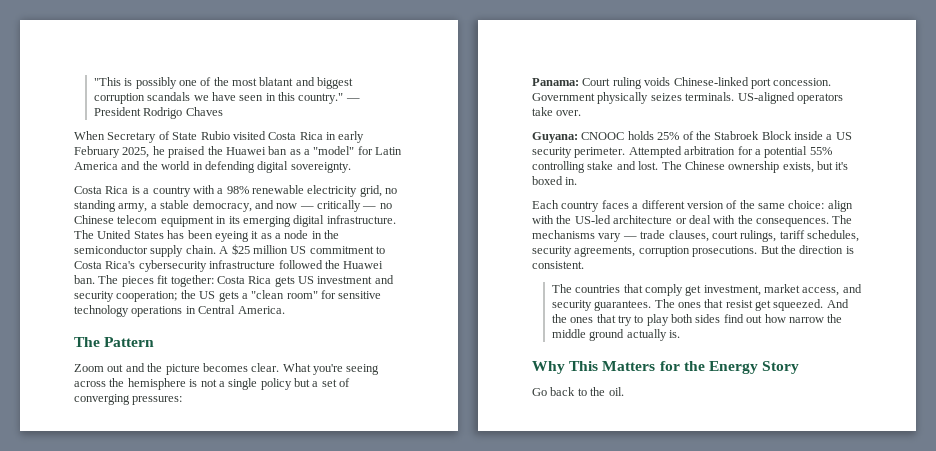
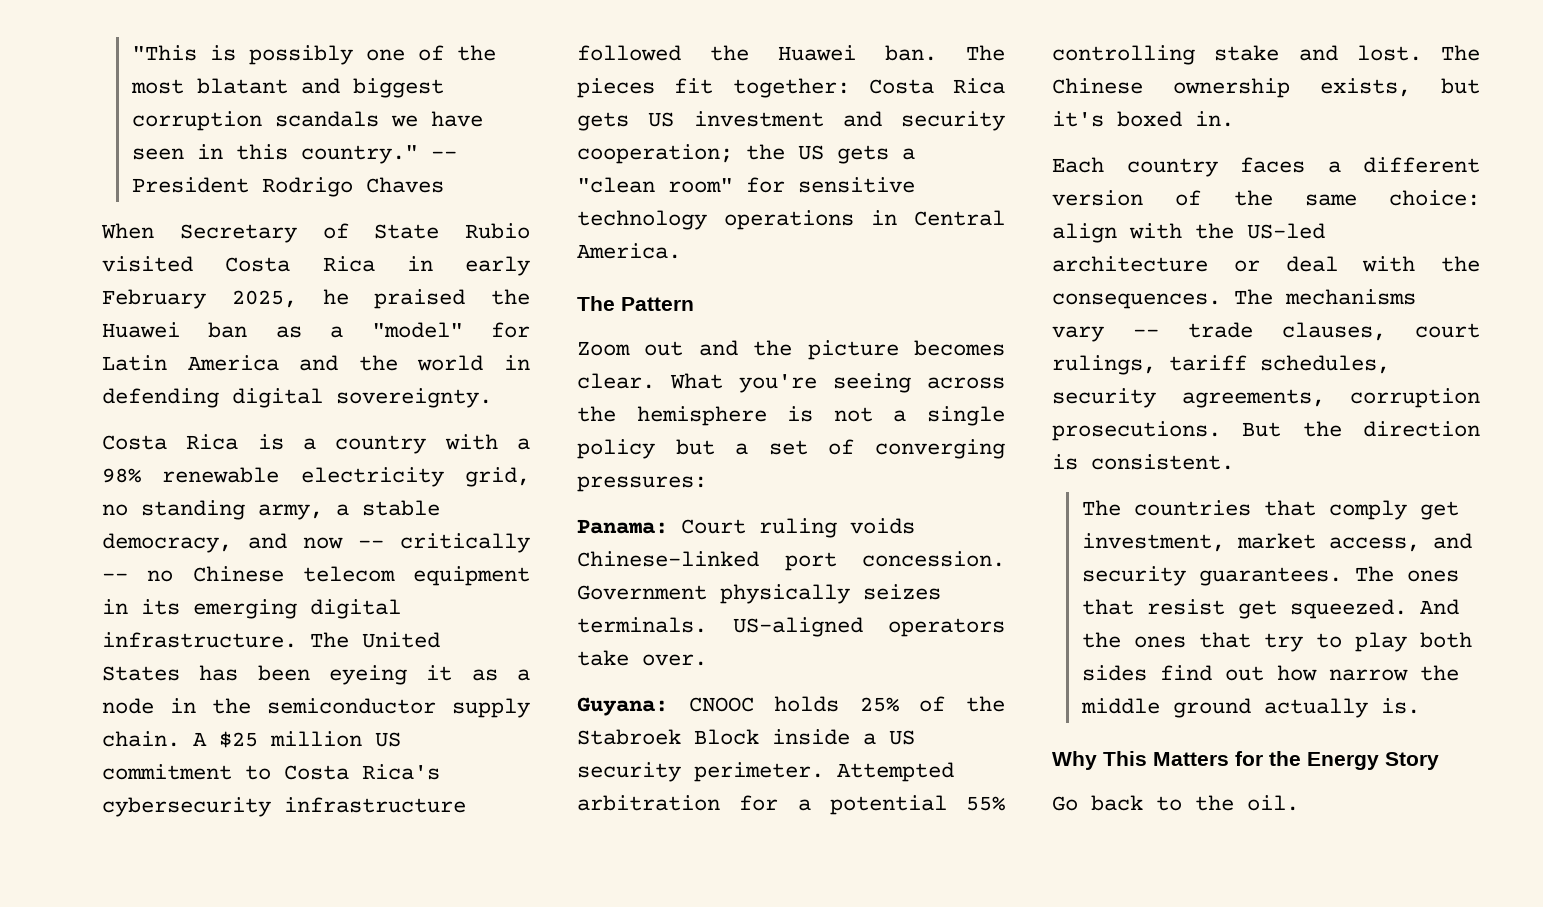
[345,98,360,101] — -> [430,151,457,159] --
[299,200,377,212] — critically — -> [358,533,530,553] [102,573,128,581] -- critically --
[622,236,637,239] — -> [1133,329,1159,337] --

